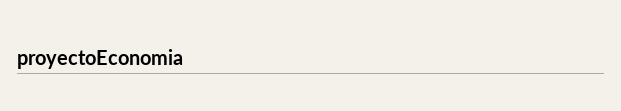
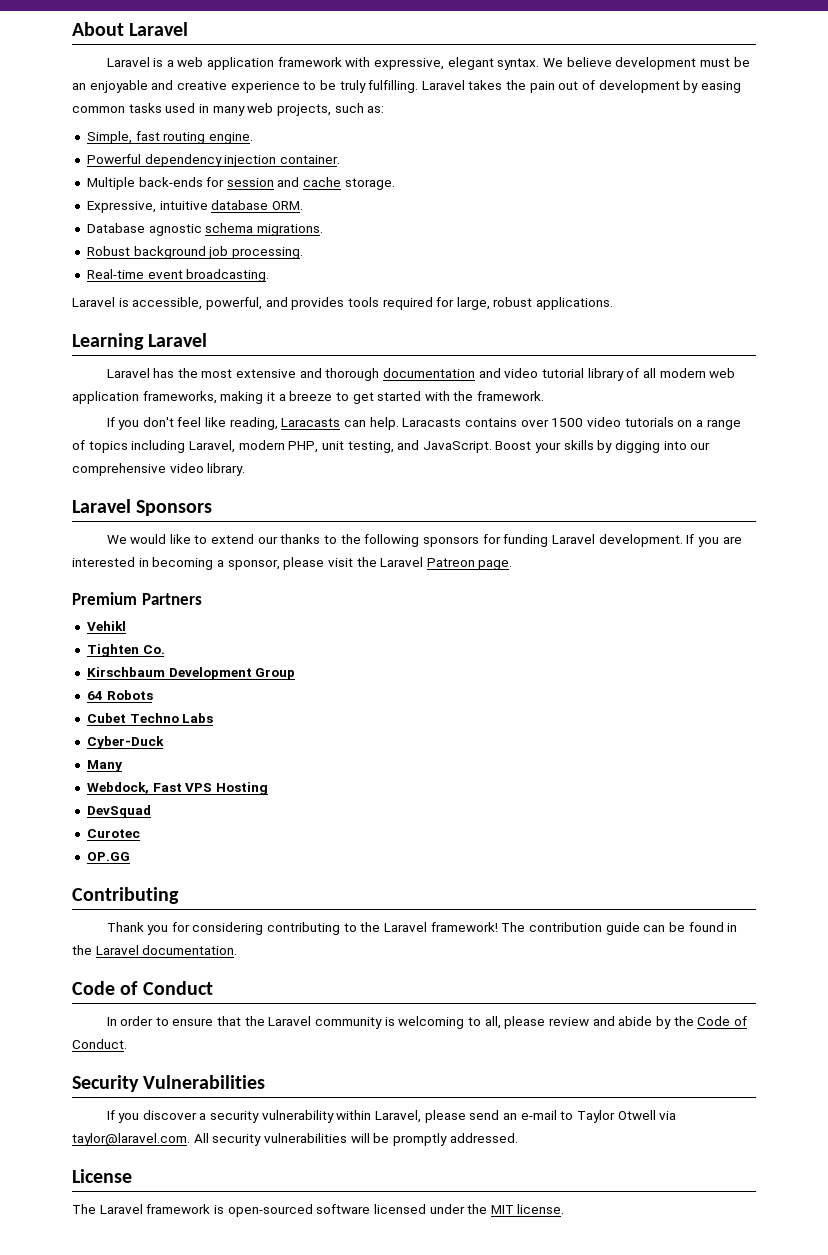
[17,49,183,69] proyectoEconomia -> [72,22,189,36] [106,57,750,70] [72,80,741,93] [72,103,385,116] [86,131,253,144] [86,154,340,167] [86,177,395,190] [86,200,303,213] [86,223,323,236] [86,246,303,259] [86,269,270,282] [72,297,614,310] [72,333,208,350] [106,368,736,381] [72,391,545,404] [106,417,741,430] [72,440,711,453] [72,463,246,476] [72,499,213,516] [106,534,742,547] [72,557,513,570] [72,592,202,605] [86,621,126,631] [86,644,165,657] [86,667,296,680] [86,690,153,700] [86,713,214,723] [86,736,164,749] [86,760,122,772] [86,782,268,795] [86,805,151,818] [86,829,140,838] [86,852,130,861] [72,887,179,904] [106,922,738,935] [72,945,238,955] [72,981,213,995] [106,1016,747,1029] [72,1039,127,1049] [72,1075,266,1092] [106,1110,677,1123] [72,1133,518,1146] [72,1169,132,1183] [72,1204,565,1217] About Laravel // Laravel is a web application framework with expressive, elegant syntax. We believe development must be an enjoyable and creative experience to be truly fulfilling. Laravel takes the pain out of development by easing common tasks used in many web projects, such as: // Simple, fast routing engine. // Powerful dependency injection container. // Multiple back-ends for session and cache storage. // Expressive, intuitive database ORM. // Database agnostic schema migrations. // Robust background job processing. // Real-time event broadcasting. // Laravel is accessible, powerful, and provides tools required for large, robust applications. // Learning Laravel // Laravel has the most extensive and thorough documentation and video tutorial library of all modern web application frameworks, making it a breeze to get started with the framework. // If you don't feel like reading, Laracasts can help. Laracasts contains over 1500 video tutorials on a range of topics including Laravel, modern PHP, unit testing, and JavaScript. Boost your skills by digging into our comprehensive video library. // Laravel Sponsors // We would like to extend our thanks to the following sponsors for funding Laravel development. If you are interested in becoming a sponsor, please visit the Laravel Patreon page. // Premium Partners // Vehikl // Tighten Co. // Kirschbaum Development Group // 64 Robots // Cubet Techno Labs // Cyber-Duck // Many // Webdock, Fast VPS Hosting // DevSquad // Curotec // OP.GG // Contributing // Thank you for considering contributing to the Laravel framework! The contribution guide can be found in the Laravel documentation. // Code of Conduct // In order to ensure that the Laravel community is welcoming to all, please review and abide by the Code of Conduct. // Security Vulnerabilities // If you discover a security vulnerability within Laravel, please send an e-mail to Taylor Otwell via taylor@laravel.com. All security vulnerabilities will be promptly addressed. // License // The Laravel framework is open-sourced software licensed under the MIT license.

